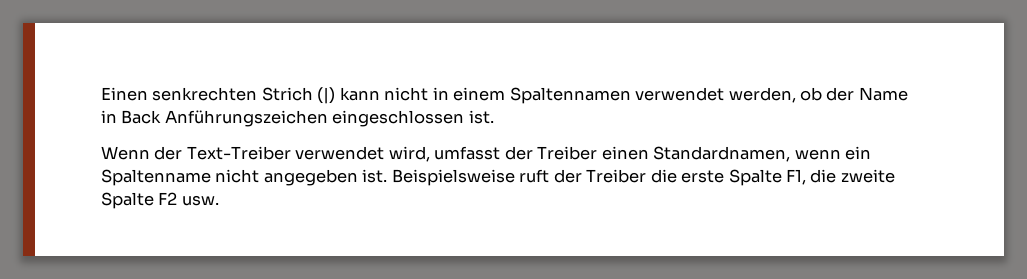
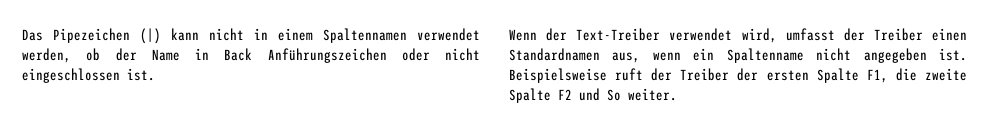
[101,87,313,101] Einen senkrechten Strich -> [22,28,130,43] Das Pipezeichen
(328, 118) none -> [401,48,480,61] oder nicht
[653,146,791,162] Standardnamen, -> [509,48,641,63] Standardnamen aus,
[650,169,725,183] die erste -> [737,68,809,81] der ersten
[181,195,219,206] usw. -> [579,88,677,101] und So weiter.

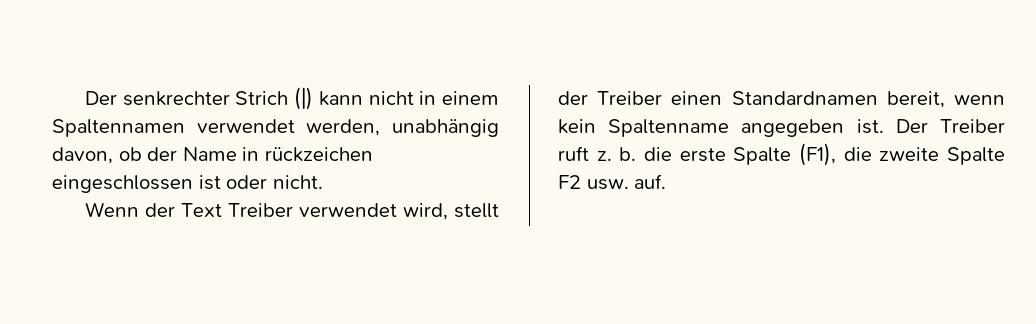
[22,28,130,43] Das Pipezeichen -> [85,91,289,106] Der senkrechter Strich
(71, 55) none -> [392,119,499,137] [52,147,113,164] unabhängig davon,
[224,48,480,63] [22,68,155,83] Back Anführungszeichen oder nicht eingeschlossen ist. -> [264,147,373,162] [52,175,323,193] rückzeichen eingeschlossen ist oder nicht.
[576,28,661,41] Text-Treiber -> [181,203,294,217] Text Treiber
[785,28,835,41] umfasst -> [454,203,500,218] stellt
[612,48,967,63] [509,68,888,83] aus, wenn ein Spaltenname nicht angegeben ist. Beispielsweise ruft der Treiber der ersten Spalte F1, -> [886,91,1005,108] [558,119,1005,137] [558,143,836,166] bereit, wenn kein Spaltenname angegeben ist. Der Treiber ruft z. b. die erste Spalte (F1),
[579,88,677,101] und So weiter. -> [586,174,667,190] usw. auf.

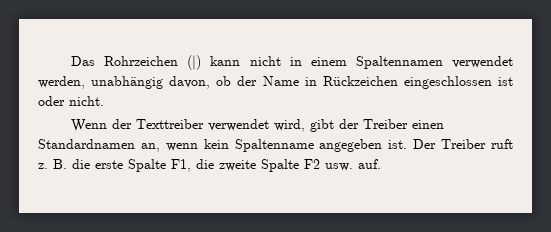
[85,91,289,106] Der senkrechter Strich -> [71,56,179,66] Das Rohrzeichen
[264,147,373,162] rückzeichen -> [322,76,398,86] Rückzeichen
[181,203,294,217] Text Treiber -> [136,119,205,129] Texttreiber
[454,203,500,218] stellt -> [310,119,335,132] gibt
[886,91,945,108] bereit, -> [140,143,160,152] an,
[619,147,637,161] b. -> [53,159,67,169] B.
[799,143,836,166] (F1), -> [171,159,191,172] F1,

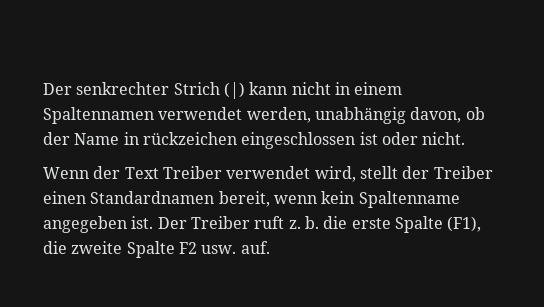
[71,56,179,66] Das Rohrzeichen -> [43,82,220,95] Der senkrechter Strich
[322,76,398,86] Rückzeichen -> [142,132,237,145] rückzeichen
[136,119,205,129] Texttreiber -> [124,166,222,179] Text Treiber
[310,119,335,132] gibt -> [359,166,398,179] stellt
[140,143,160,152] an, -> [218,191,270,207] bereit,
[53,159,67,169] B. -> [304,216,319,229] b.
[171,159,191,172] F1, -> [447,216,482,232] (F1),

